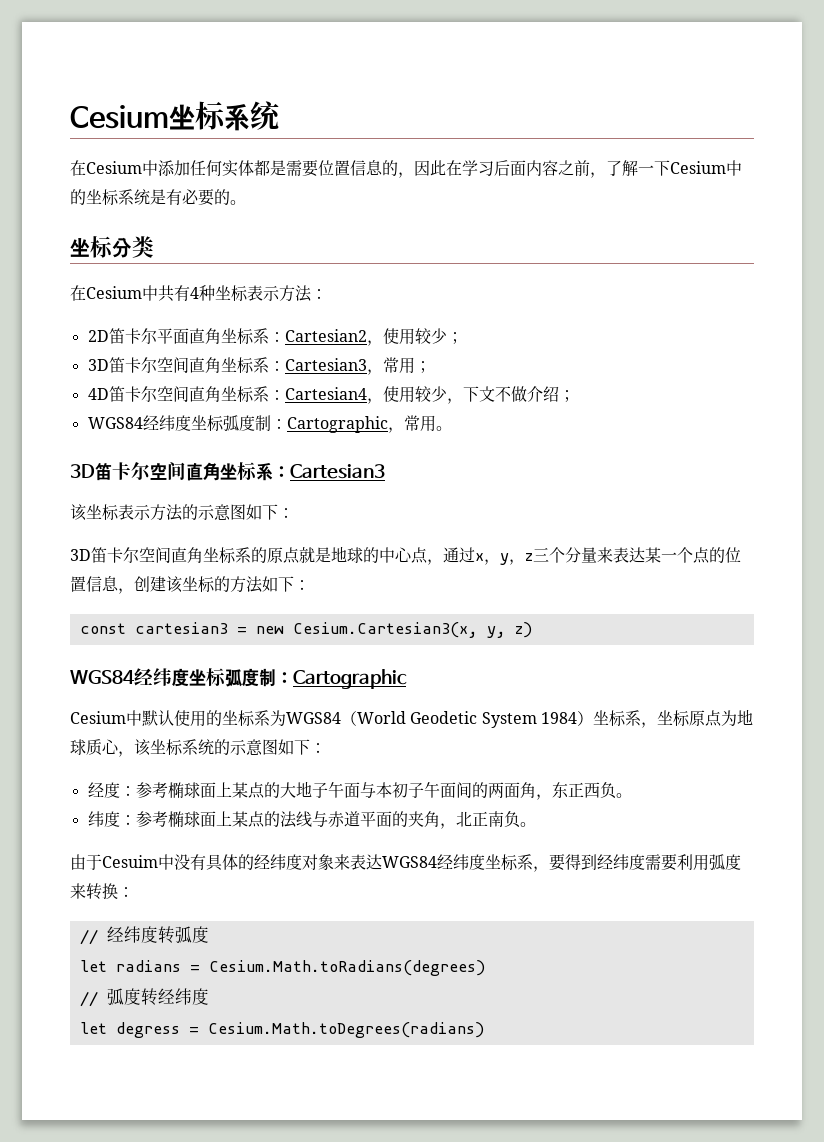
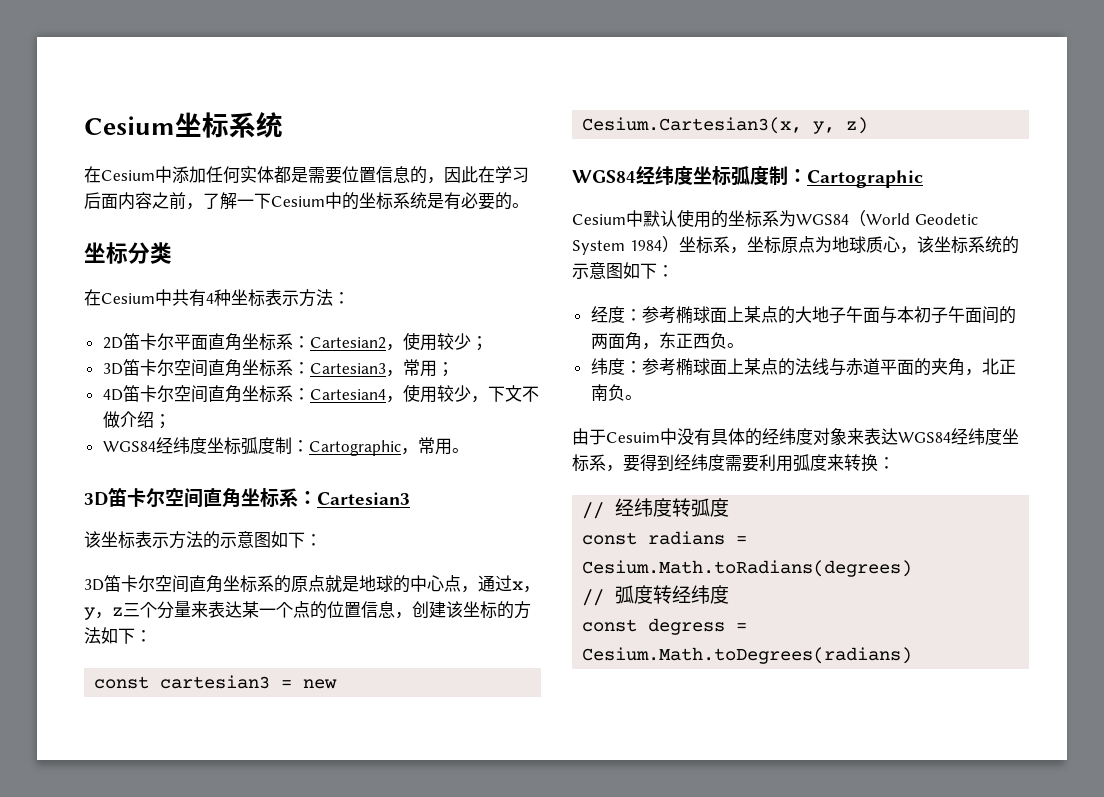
[79,960,107,972] let -> [582,532,638,545] const
[79,1022,107,1034] let -> [582,619,638,632] const

